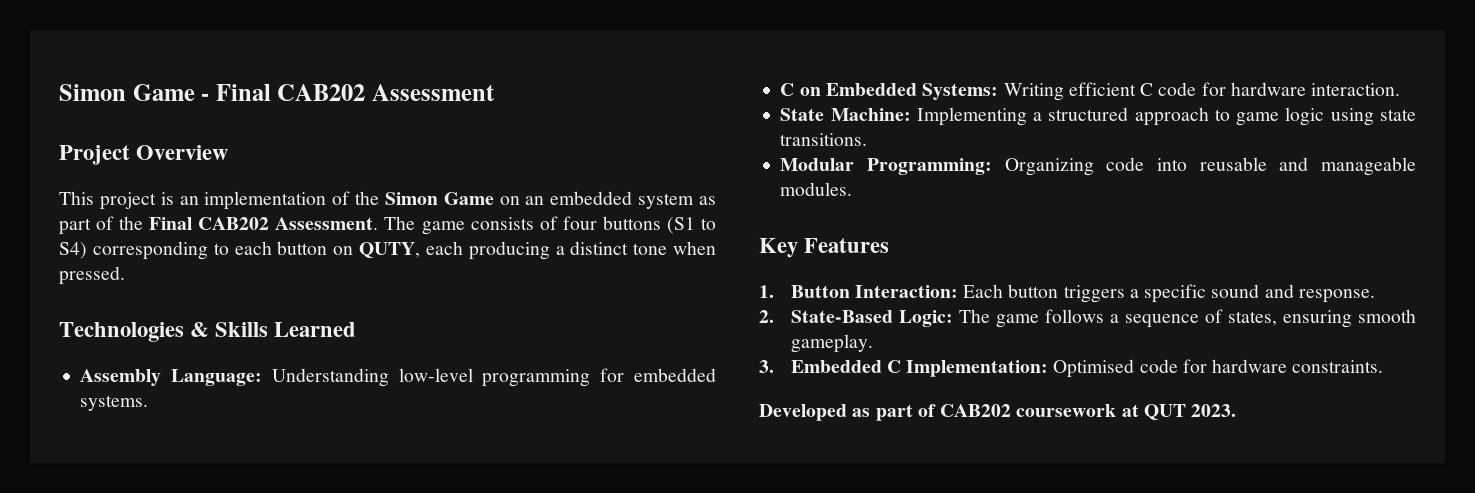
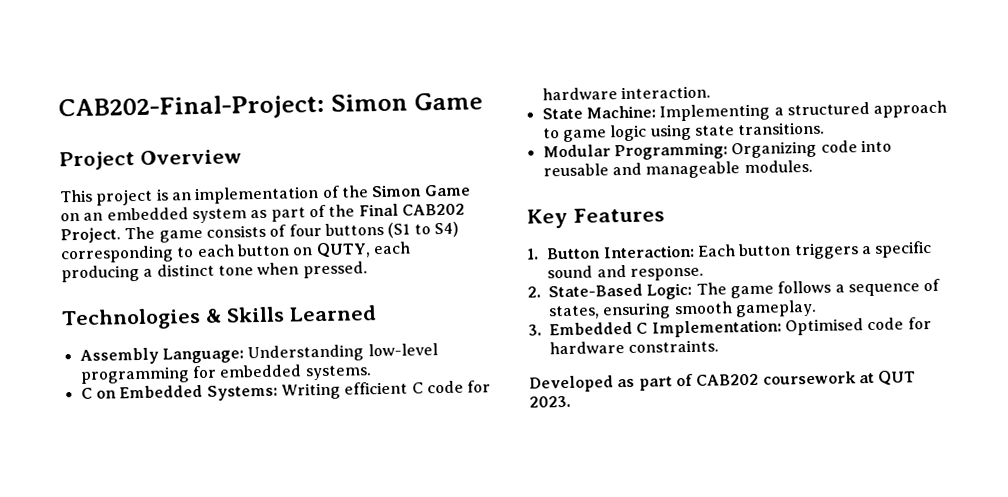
[59,84,496,101] Simon Game - Final CAB202 Assessment -> [58,92,483,122] CAB202-Final-Project: Simon Game
[275,217,379,230] Assessment. -> [60,227,121,244] Project.

